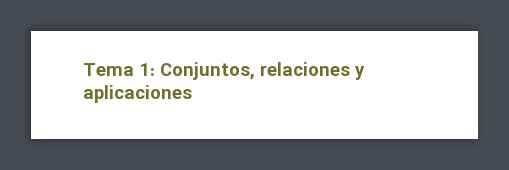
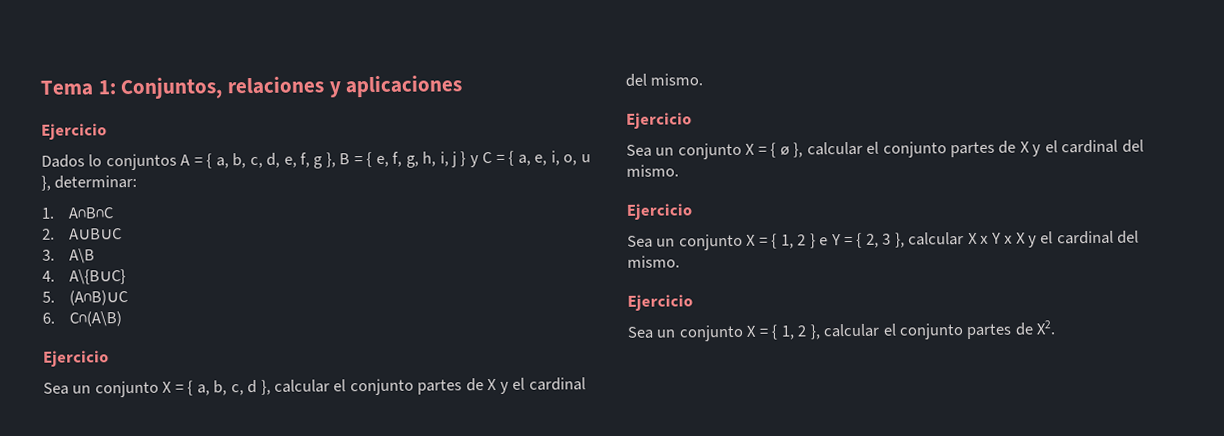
(192, 94) none -> [41,123,107,140] [41,150,591,171] [41,174,138,191] [41,207,114,219] [42,228,123,240] [42,248,96,264] [42,269,127,285] [42,290,129,306] [42,311,123,327] [43,350,109,367] [43,377,586,398] [625,73,704,87] [626,112,692,129] [626,139,1144,160] [626,164,679,177] [626,203,693,220] [627,230,1140,251] [627,255,680,268] [627,294,693,311] [627,320,1056,342] // Ejercicio // Dados lo conjuntos A = { a, b, c, d, e, f, g }, B = { e, f, g, h, i, j } y C = { a, e, i, o, u }, determinar: // 1. A∩B∩C // 2. A∪B∪C // 3. A\B // 4. A\{B∪C} // 5. (A∩B)∪C // 6. C∩(A\B) // Ejercicio // Sea un conjunto X = { a, b, c, d }, calcular el conjunto partes de X y el cardinal del mismo. // Ejercicio // Sea un conjunto X = { ø }, calcular el conjunto partes de X y el cardinal del mismo. // Ejercicio // Sea un conjunto X = { 1, 2 } e Y = { 2, 3 }, calcular X x Y x X y el cardinal del mismo. // Ejercicio // Sea un conjunto X = { 1, 2 }, calcular el conjunto partes de X2.

